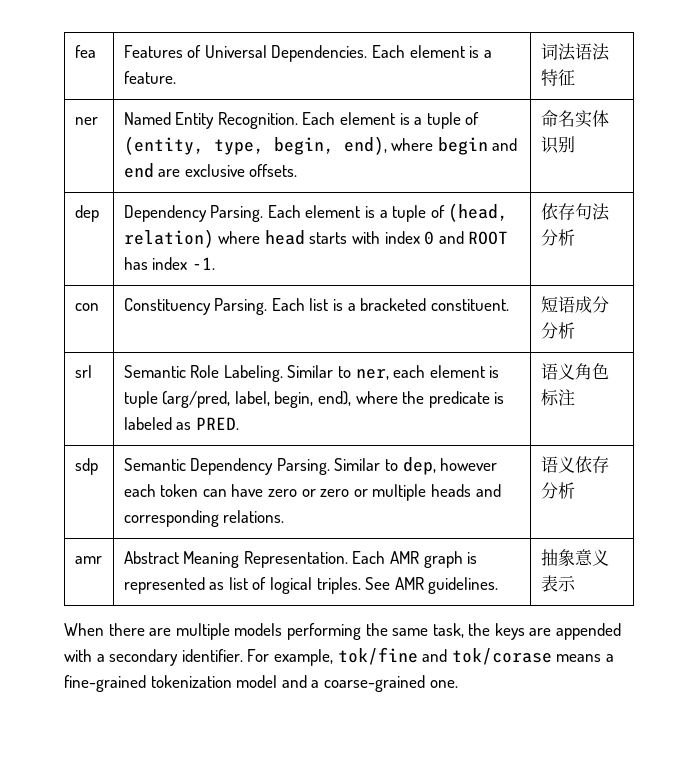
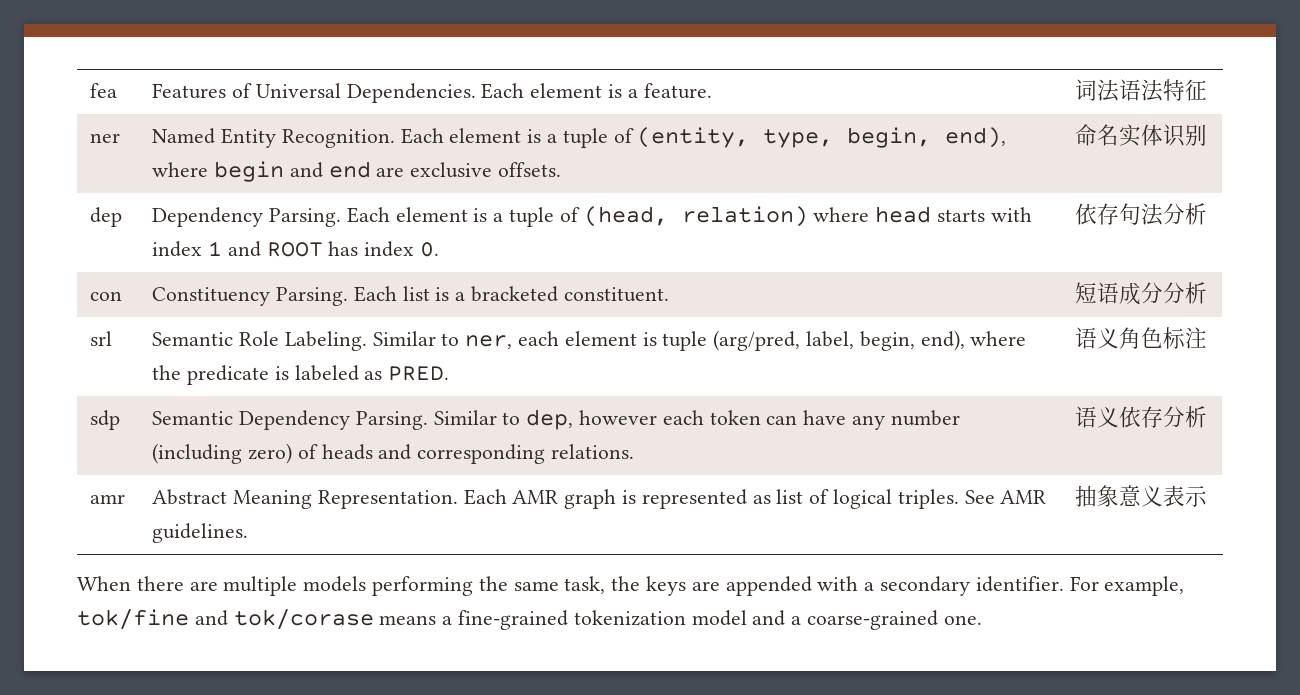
[424,231,435,245] 0 -> [207,241,222,256] 1
[191,257,215,270] -1. -> [419,242,439,257] 0.
[267,484,427,501] zero or zero or multiple -> [851,410,960,430] [152,443,318,464] any number (including zero) of

